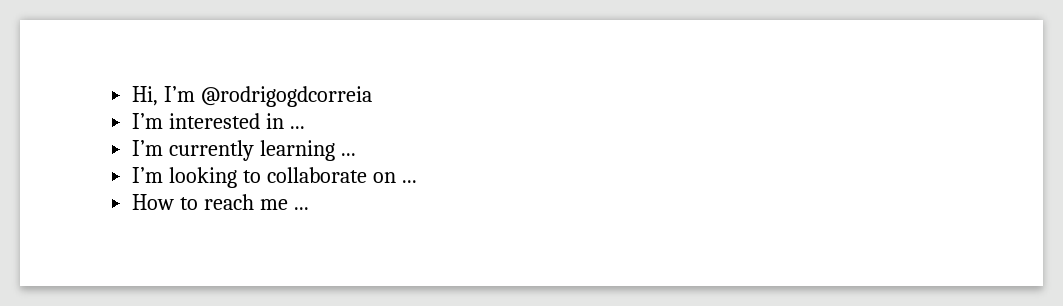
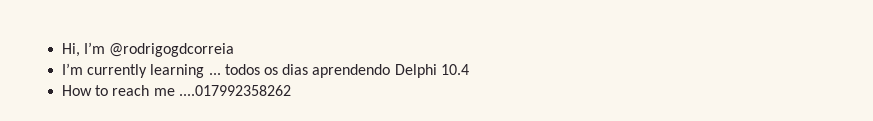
[132,113,306,129] // I’m interested in ... -> (235, 50) none
[132,167,417,188] // I’m looking to collaborate on ... -> [224,64,469,78] todos os dias aprendendo Delphi 10.4
[293,207,309,210] ... -> [178,85,291,96] ....017992358262

